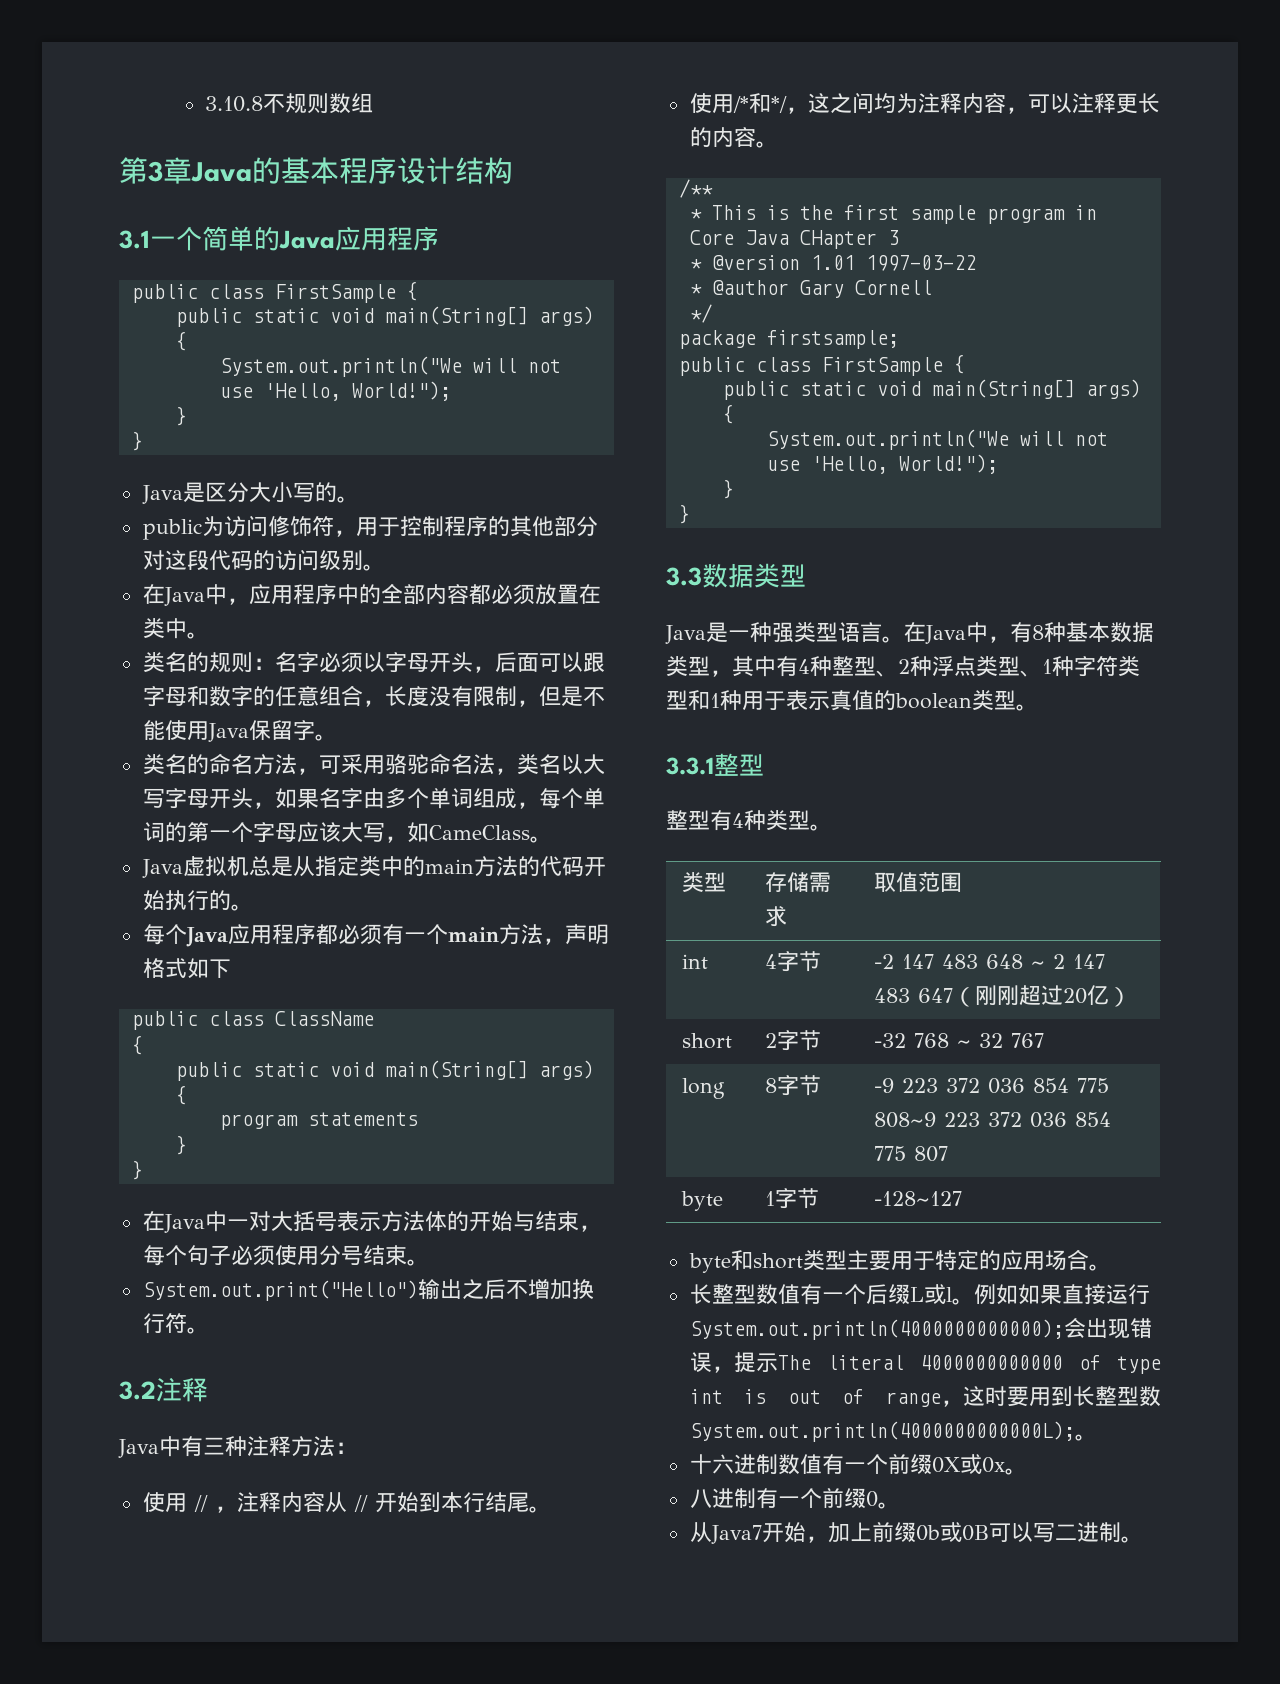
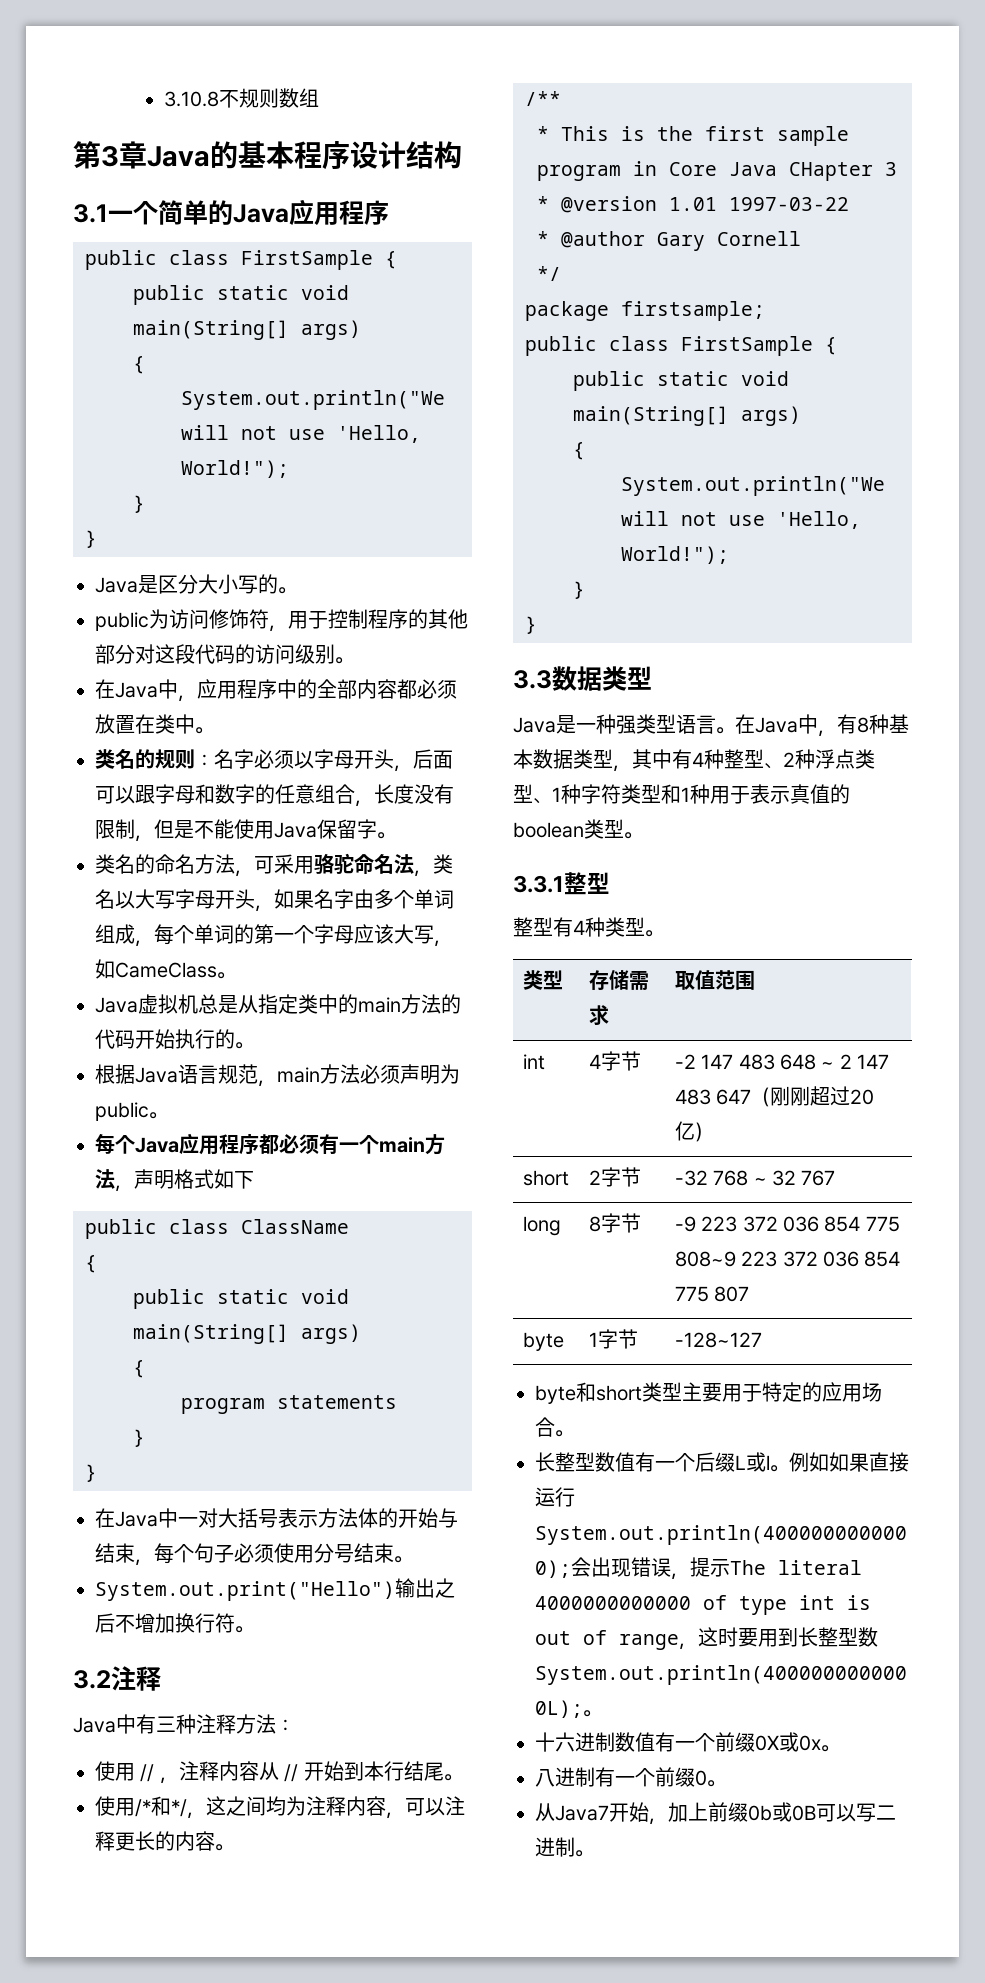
(253, 907) none -> [95,1064,460,1087] [95,1102,168,1121] // 根据Java语言规范，main方法必须声明为public。

